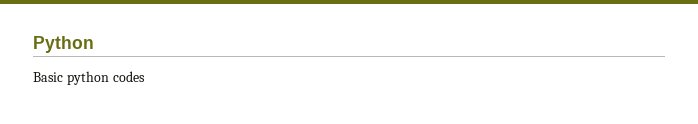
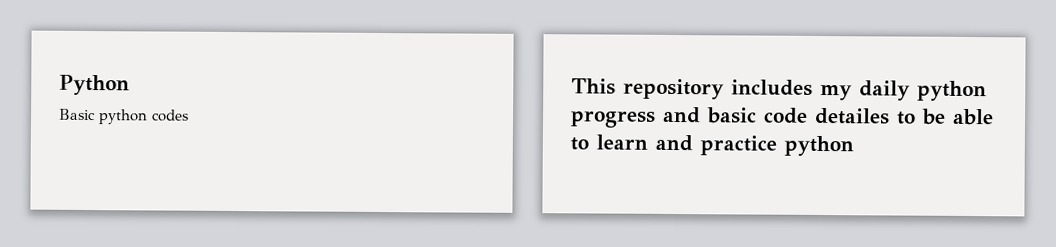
(145, 76) none -> [571,78,987,102] [570,106,994,128] [570,134,854,157] // This repository includes my daily python progress and basic code detailes to be able to learn and practice python

